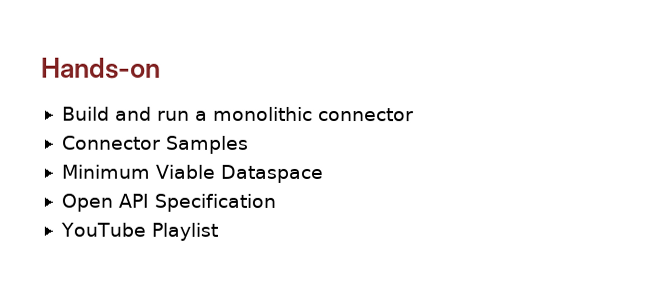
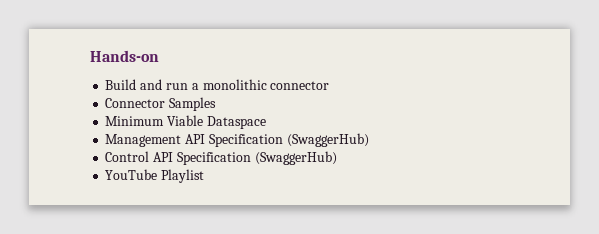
[60,193,276,212] Open API Specification -> [105,133,369,147] [105,151,337,165] Management API Specification (SwaggerHub) // Control API Specification (SwaggerHub)

